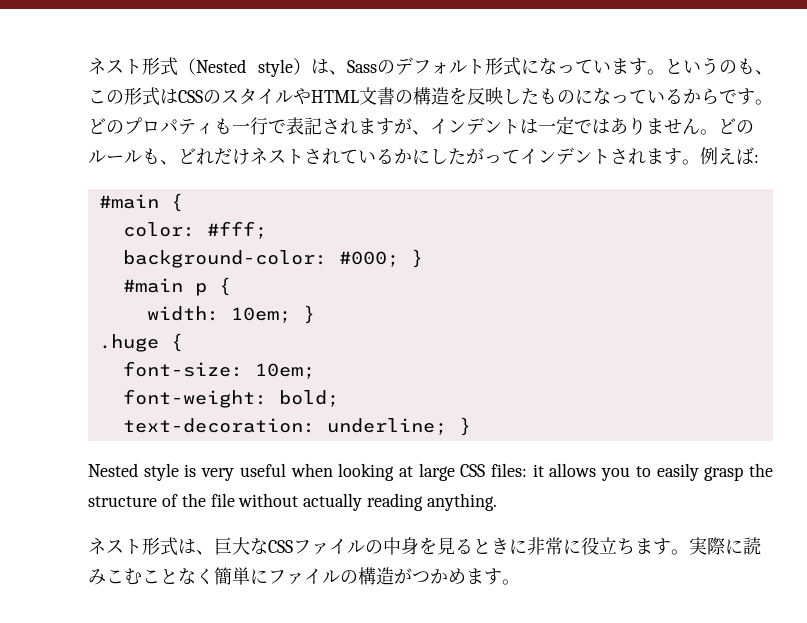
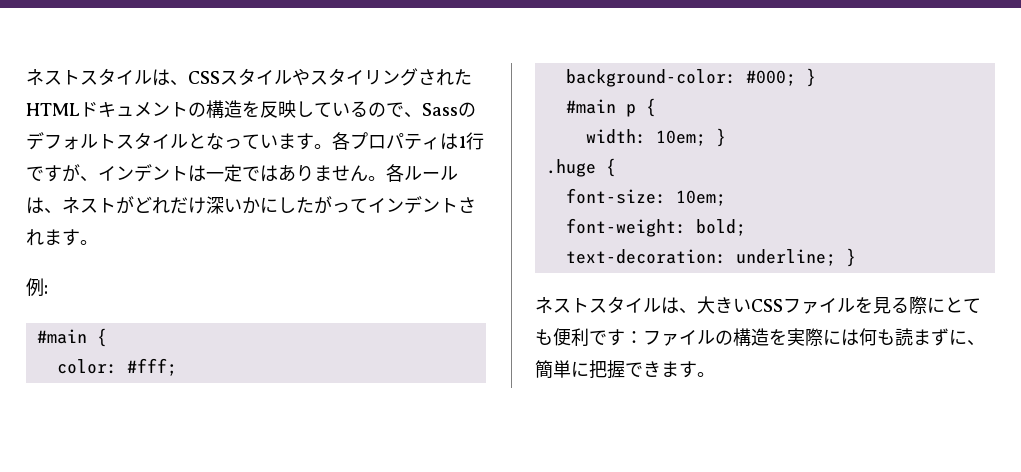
[88,57,329,77] ネスト形式（Nested style）は -> [26,68,472,86] [26,100,404,118] ネストスタイルは、CSSスタイルやスタイリングされたHTMLドキュメントの構造を反映しているので
[485,57,539,76] 形式に -> [116,132,206,150] スタイルと
[665,57,773,75] [88,87,773,106] [88,117,376,135] というのも、この形式はCSSのスタイルやHTML文書の構造を反映したものになっているからです。どのプロパティも一行で表記されま -> [332,132,484,150] [26,166,44,181] 各プロパティは1行で
[718,118,754,134] [88,147,394,165] どのルールも、どれだけネストされている -> [386,164,458,182] [26,196,242,214] 各ルールは、ネストがどれだけ深い
[700,147,754,165] 例えば -> [26,278,44,297] // 例
[88,463,774,481] [88,493,498,511] [88,537,761,556] [88,567,466,585] Nested style is very useful when looking at large CSS files: it allows you to easily grasp the structure of the file without actually reading anything. // ネスト形式は、巨大なCSSファイルの中身を見るときに非常に役立ちます。実際に読みこむことなく簡単にファイルの構造がつかめ -> [535,296,981,315] [535,328,985,347] [535,360,661,379] ネストスタイルは、大きいCSSファイルを見る際にとても便利です：ファイルの構造を実際には何も読まずに、簡単に把握でき

